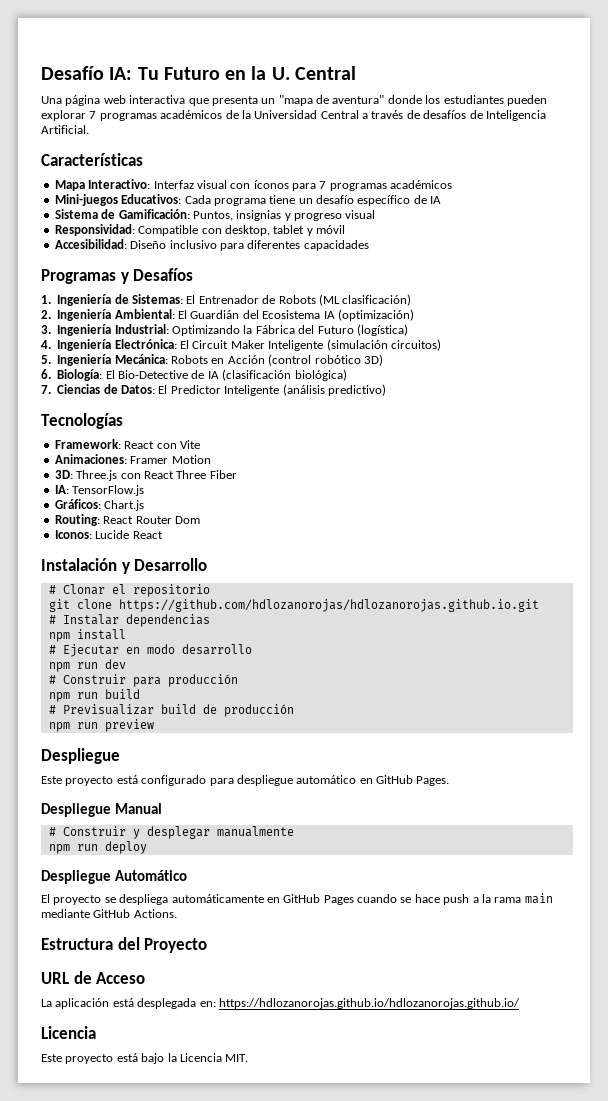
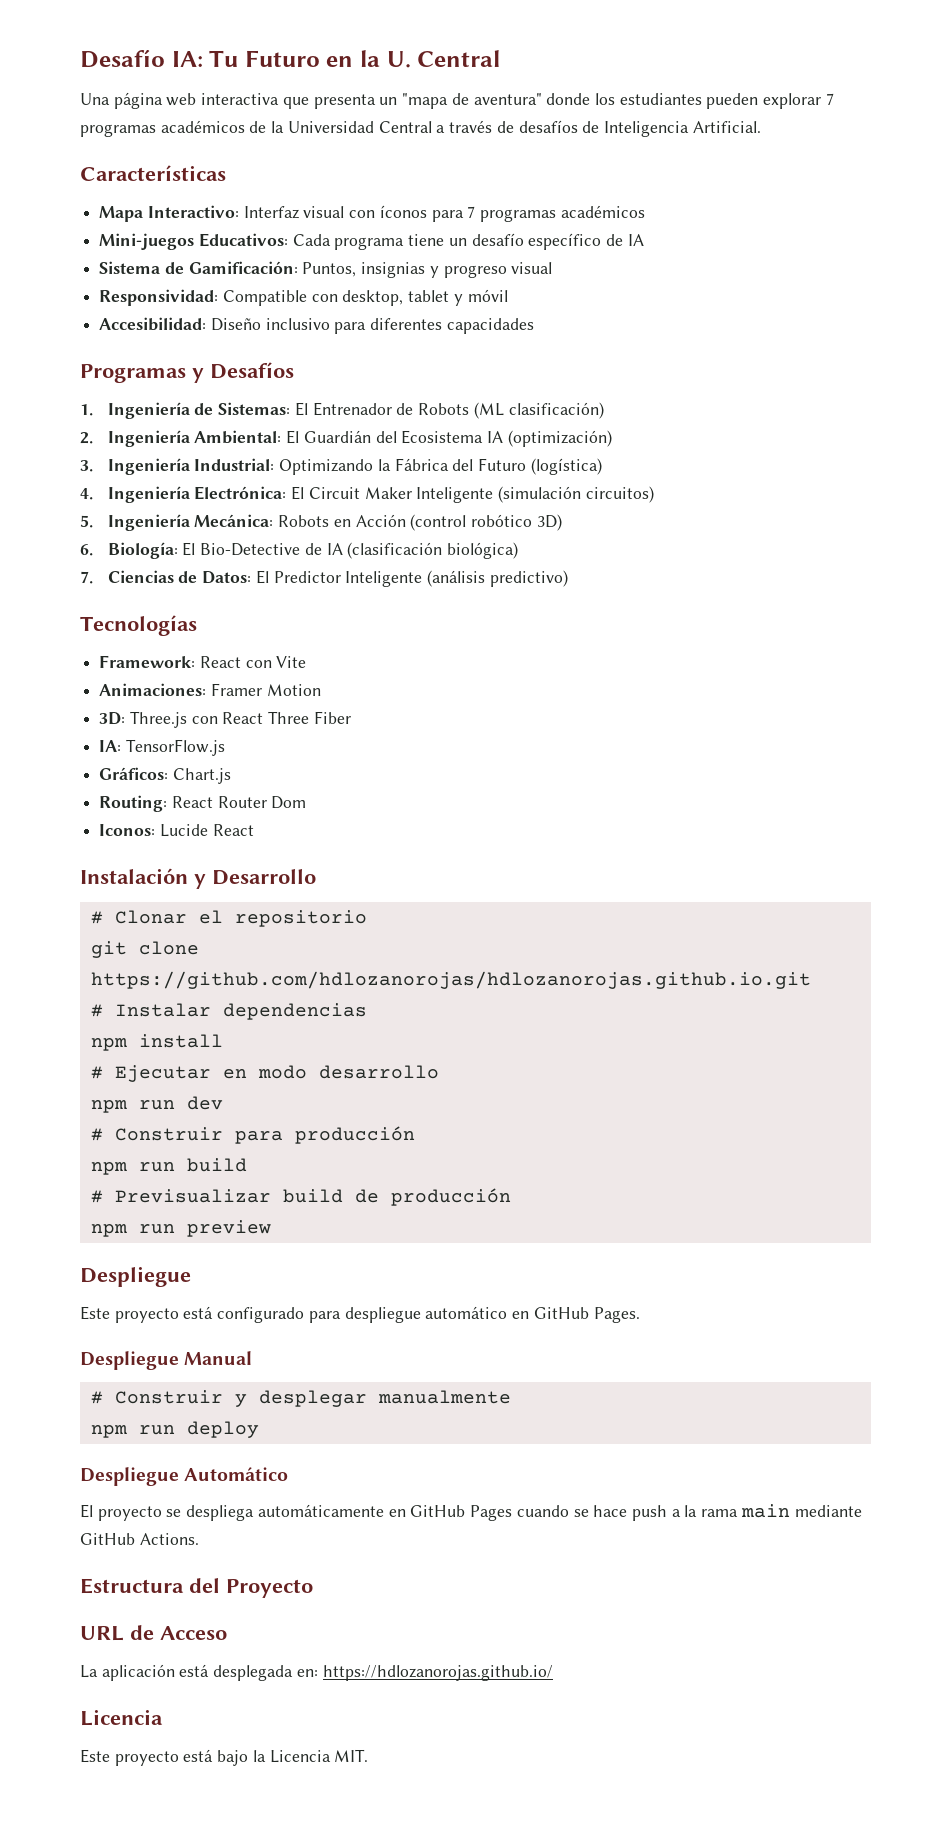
[218,998,520,1009] https://hdlozanorojas.github.io/hdlozanorojas.github.io/ -> [322,1665,553,1681] https://hdlozanorojas.github.io/

